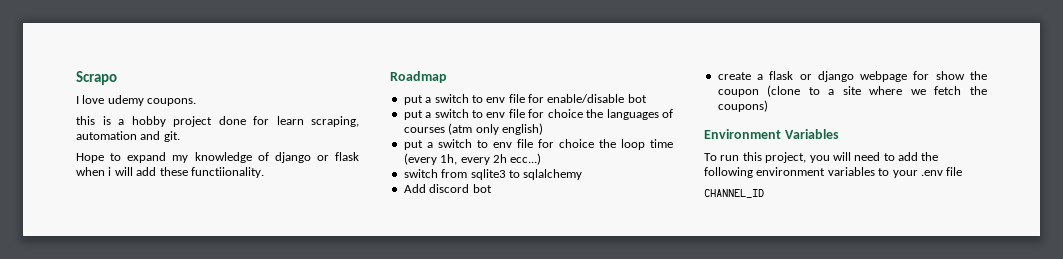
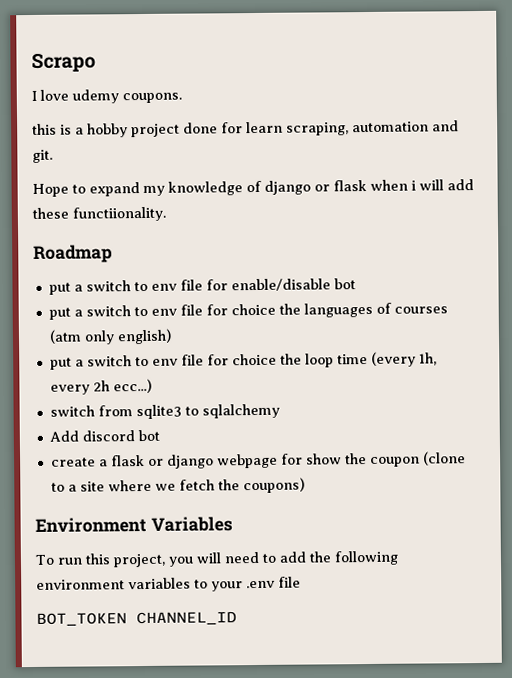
(963, 171) none -> [36,612,127,626] BOT_TOKEN

